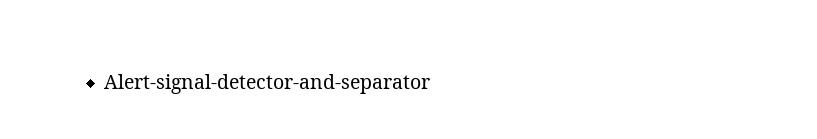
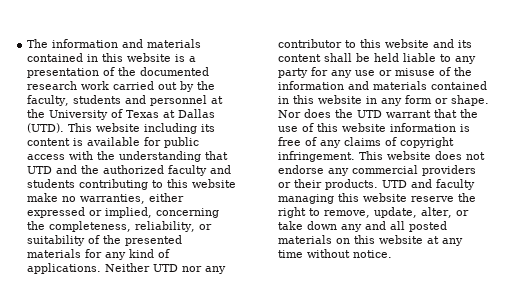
[104,74,431,94] Alert-signal-detector-and-separator -> [27,39,202,48] [27,53,197,62] [27,67,210,78] [27,81,216,92] [27,95,224,106] [27,109,216,120] [27,123,216,134] [27,137,200,148] [27,151,229,162] [27,165,232,176] [27,179,237,190] [27,193,185,204] [27,207,220,218] [27,221,213,232] [27,235,183,246] [27,249,171,260] [27,263,227,274] [278,39,473,48] [278,53,477,64] [278,67,473,78] [278,81,488,90] [278,95,490,106] [278,109,479,118] [278,123,471,132] [278,137,455,148] [278,151,486,162] [278,165,477,176] [278,179,476,190] [278,193,477,204] [278,207,470,218] [278,221,448,232] [278,235,464,246] [278,249,393,258] The information and materials contained in this website is a presentation of the documented research work carried out by the faculty, students and personnel at the University of Texas at Dallas (UTD). This website including its content is available for public access with the understanding that UTD and the authorized faculty and students contributing to this website make no warranties, either expressed or implied, concerning the completeness, reliability, or suitability of the presented materials for any kind of applications. Neither UTD nor any contributor to this website and its content shall be held liable to any party for any use or misuse of the information and materials contained in this website in any form or shape. Nor does the UTD warrant that the use of this website information is free of any claims of copyright infringement. This website does not endorse any commercial providers or their products. UTD and faculty managing this website reserve the right to remove, update, alter, or take down any and all posted materials on this website at any time without notice.

